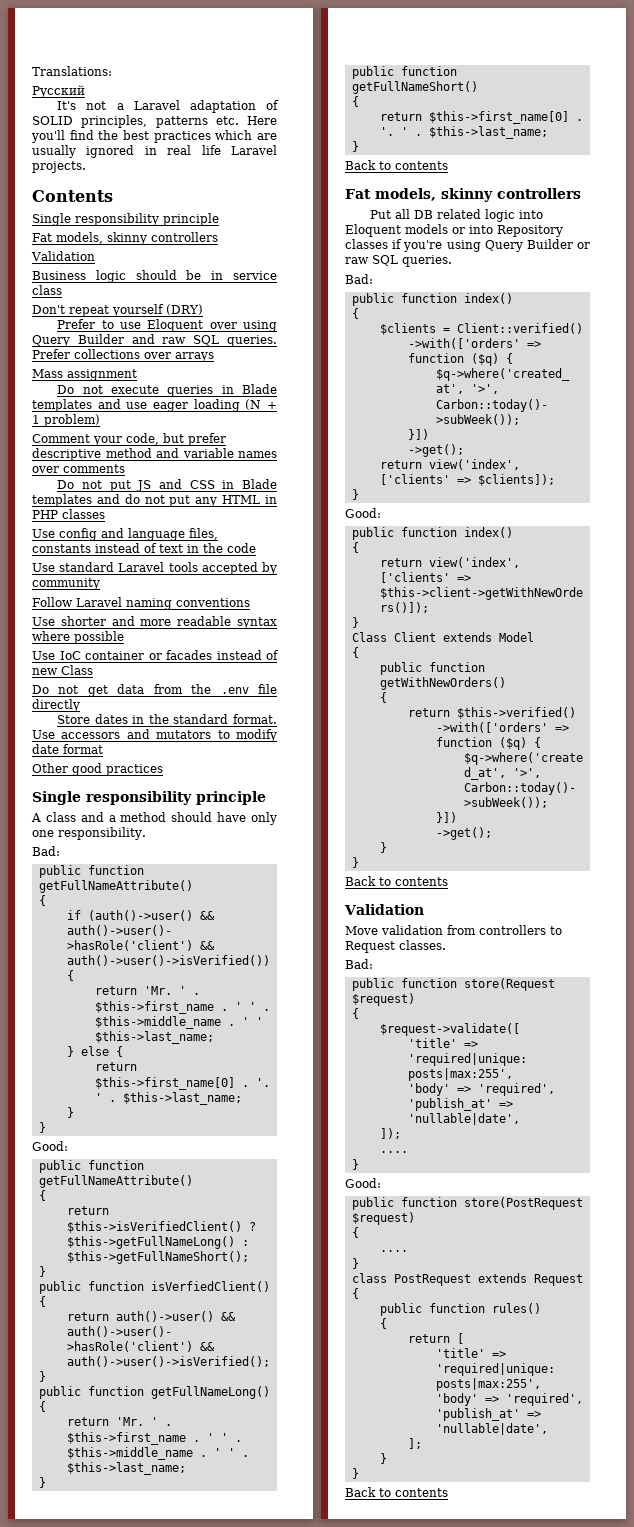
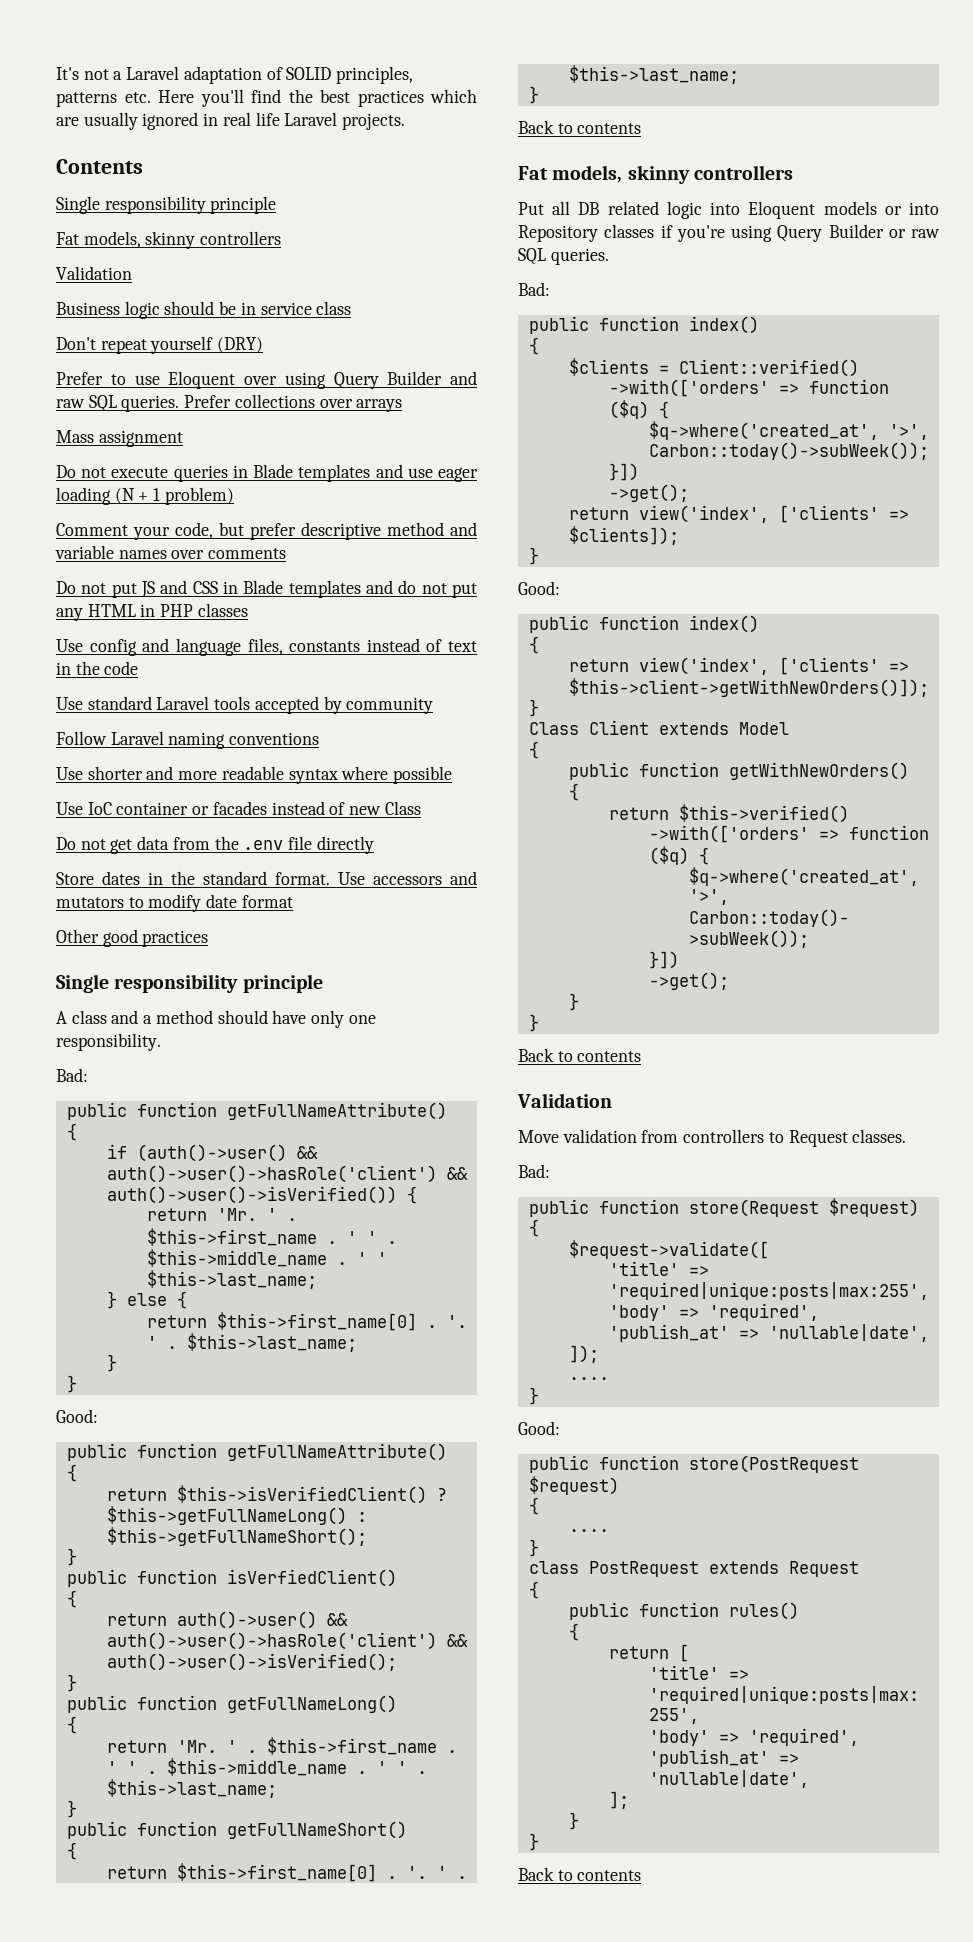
[32,66,112,76] [32,85,85,98] Translations: // Русский // -> (56, 73) none

